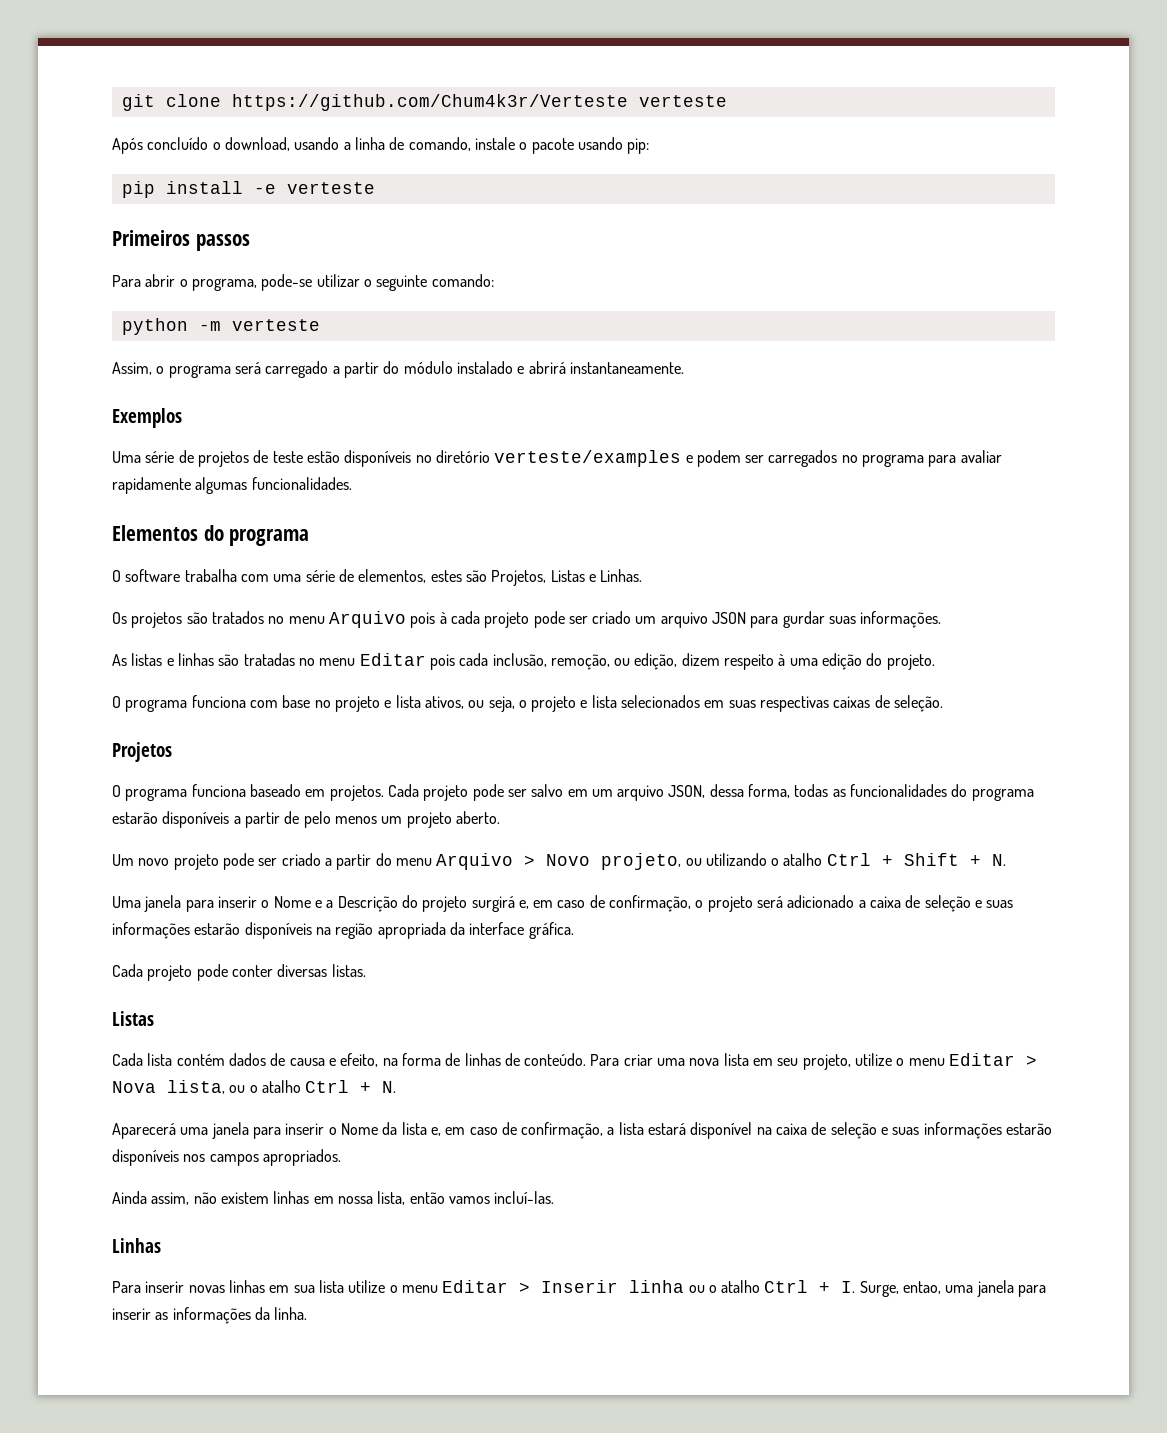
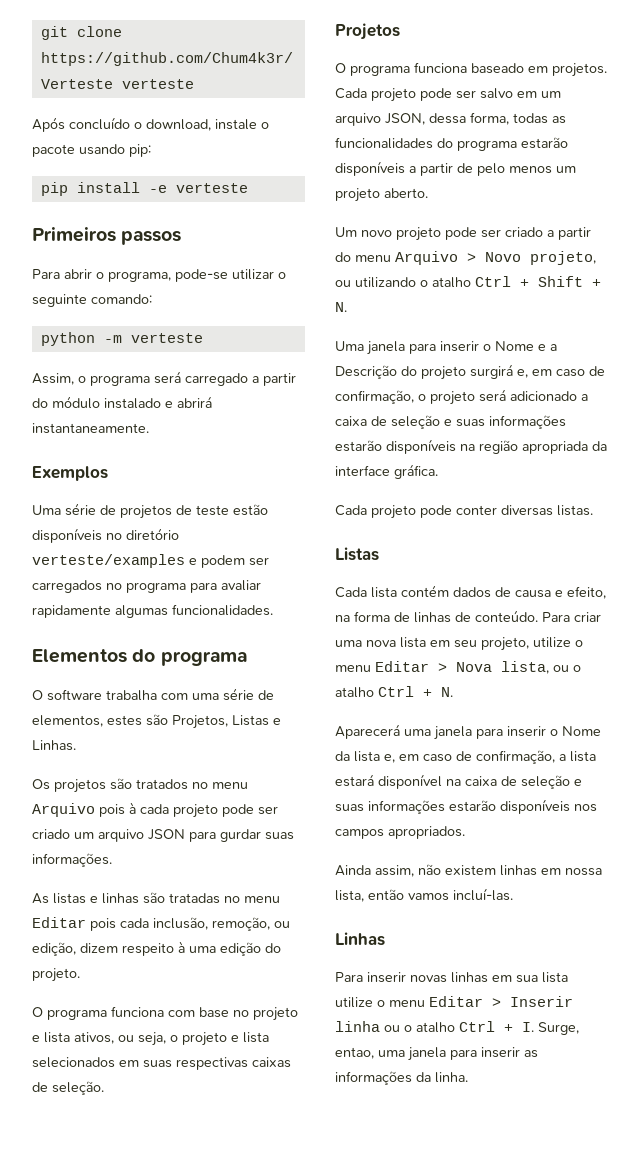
[294,137,471,151] usando a linha de comando, -> (211, 125) none

